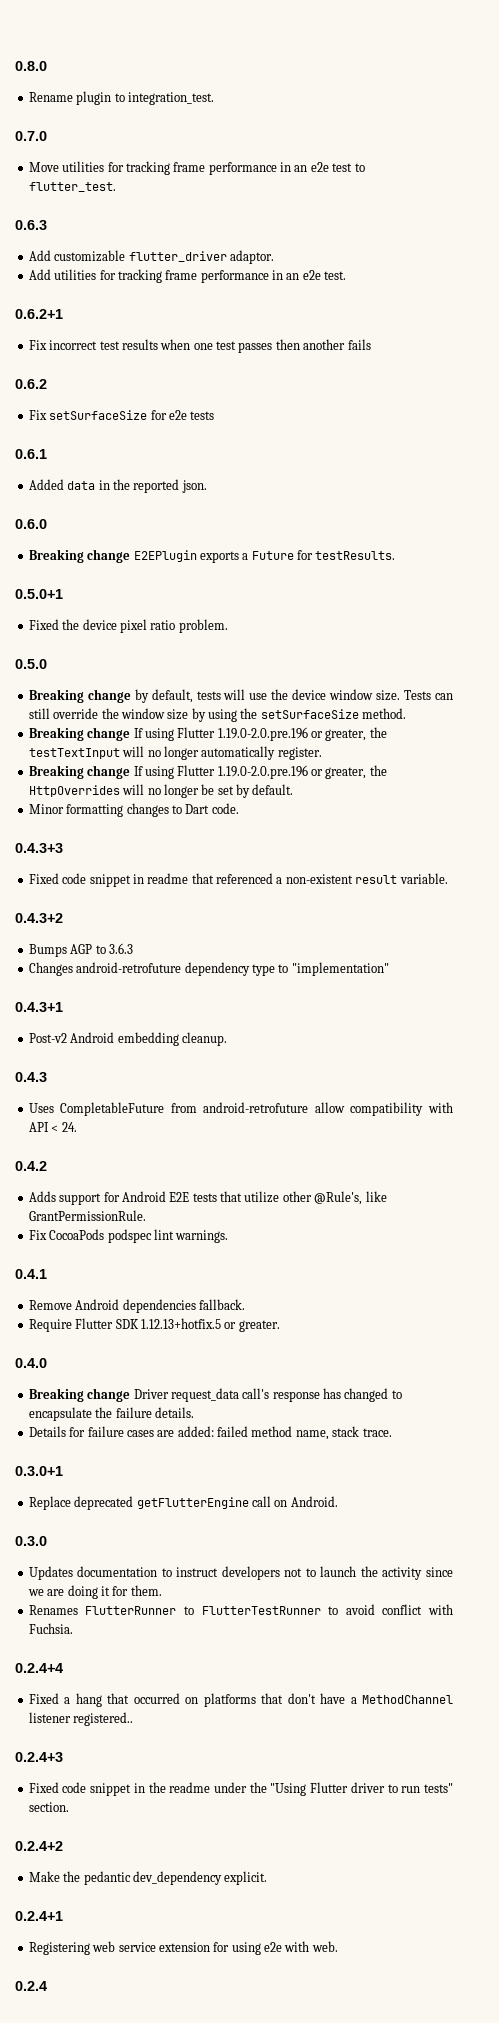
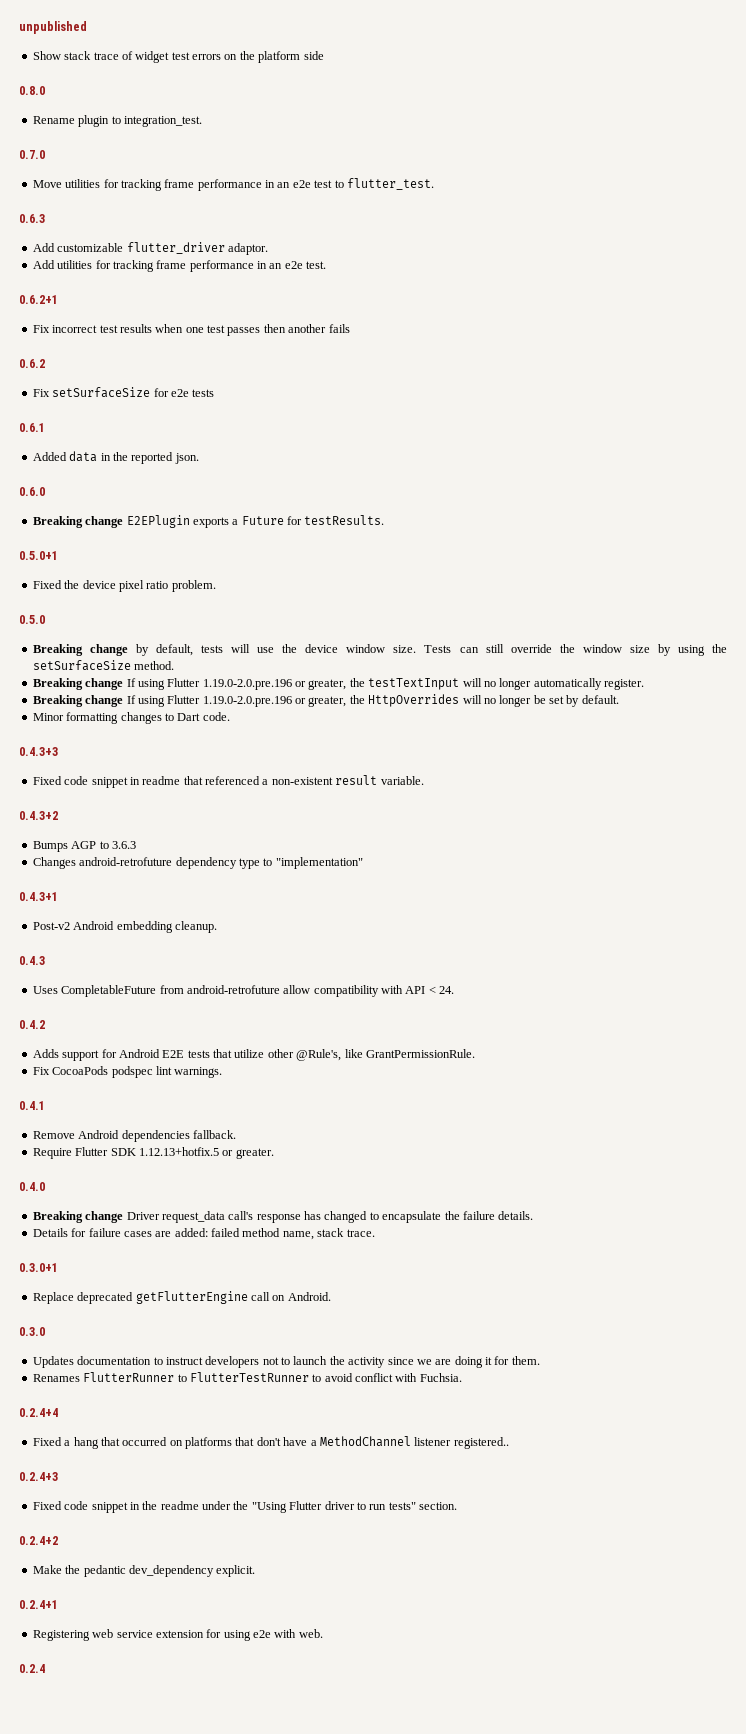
(15, 66) none -> [19,21,87,34] [32,51,324,63] unpublished // Show stack trace of widget test errors on the platform side //

